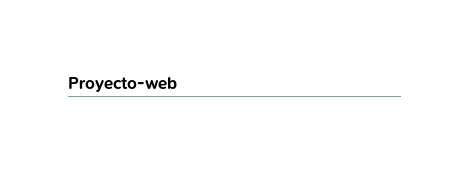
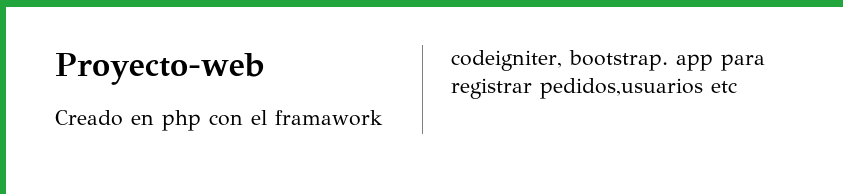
(177, 84) none -> [55,110,383,131] [451,50,765,71] [451,78,737,99] // Creado en php con el framawork codeigniter, bootstrap. app para registrar pedidos,usuarios etc

